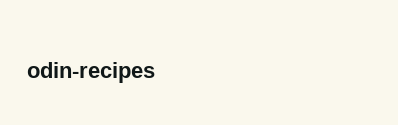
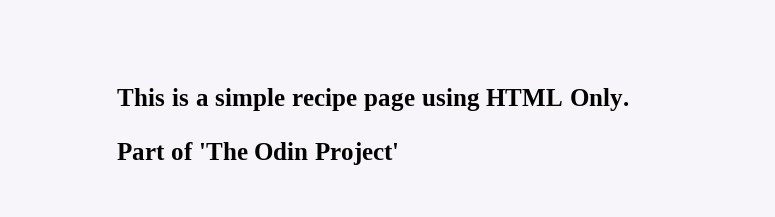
[27,62,155,83] odin-recipes -> [117,88,629,111] [117,142,399,165] This is a simple recipe page using HTML Only. // Part of 'The Odin Project'

